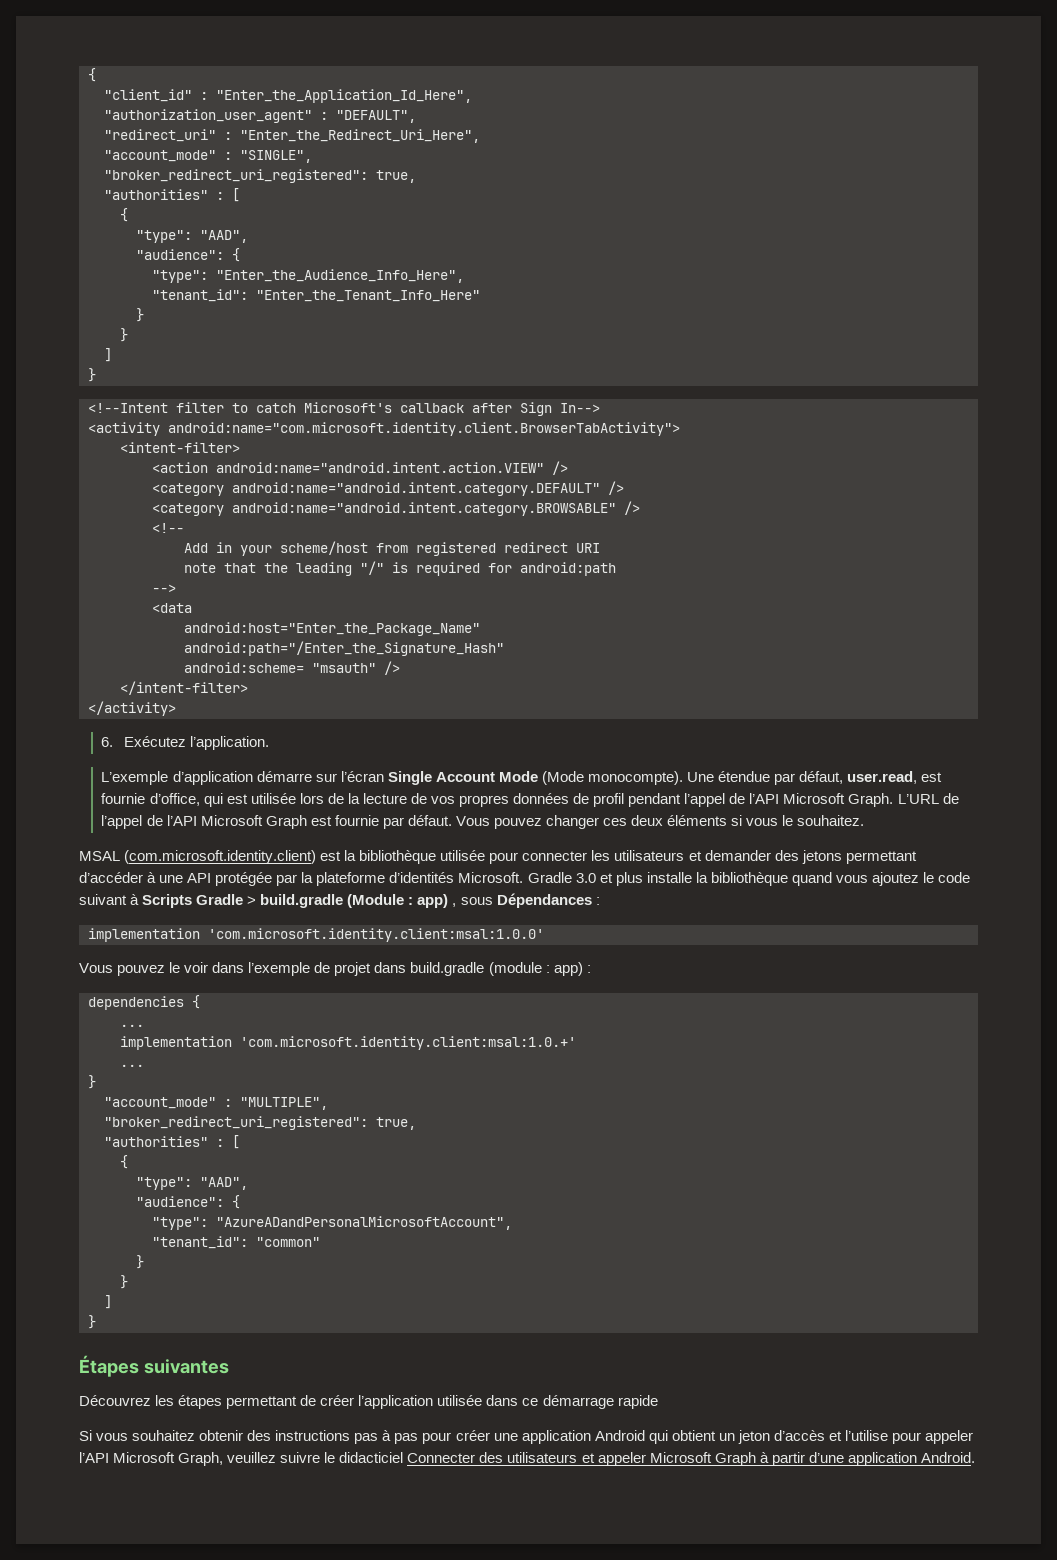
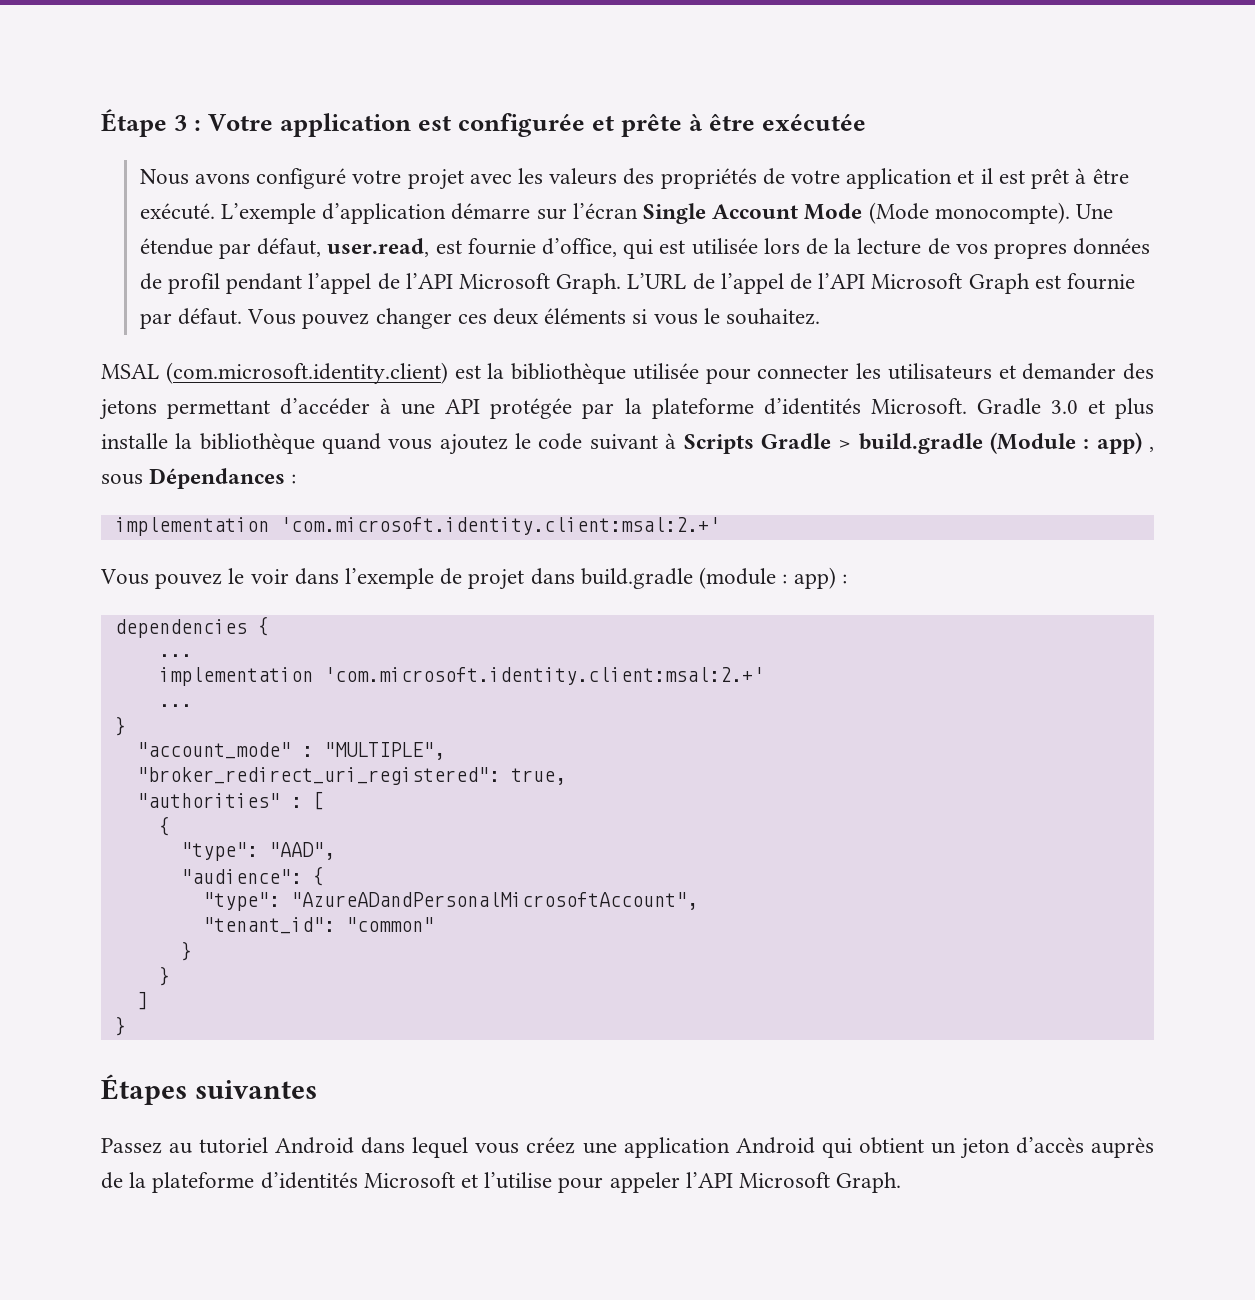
[88,68,96,82] [104,89,472,103] [104,109,416,123] [104,129,480,143] [104,150,312,163] [104,169,416,183] [104,188,240,202] [120,208,128,222] [136,230,248,243] [136,248,240,262] [152,269,464,283] [152,289,480,302] [136,308,144,322] [120,328,128,342] [104,348,112,362] [88,368,96,382] [88,402,600,416] [88,422,680,436] [120,442,240,453] [152,461,568,475] [152,481,624,496] [152,501,640,516] [152,523,184,533] [184,541,600,556] [184,561,616,576] [152,584,176,593] [152,603,192,613] [184,622,480,636] [184,641,504,656] [184,661,400,675] [120,681,248,695] [88,701,176,716] [101,736,269,750] { // "client_id" : "Enter_the_Application_Id_Here", // "authorization_user_agent" : "DEFAULT", // "redirect_uri" : "Enter_the_Redirect_Uri_Here", // "account_mode" : "SINGLE", // "broker_redirect_uri_registered": true, // "authorities" : [ // { // "type": "AAD", // "audience": { // "type": "Enter_the_Audience_Info_Here", // "tenant_id": "Enter_the_Tenant_Info_Here" // } // } // ] // } // <!--Intent filter to catch Microsoft's callback after Sign In--> // <activity android:name="com.microsoft.identity.client.BrowserTabActivity"> // <intent-filter> // <action android:name="android.intent.action.VIEW" /> // <category android:name="android.intent.category.DEFAULT" /> // <category android:name="android.intent.category.BROWSABLE" /> // <!-- // Add in your scheme/host from registered redirect URI // note that the leading "/" is required for android:path // --> // <data // android:host="Enter_the_Package_Name" // android:path="/Enter_the_Signature_Hash" // android:scheme= "msauth" /> // </intent-filter> // </activity> // 6. Exécutez l’application. // -> [101,109,867,137] [139,168,1129,190] [139,203,215,220] Étape 3 : Votre application est configurée et prête à être exécutée // Nous avons configuré votre projet avec les valeurs des propriétés de votre application et il est prêt à être exécuté.
[208,928,544,942] 'com.microsoft.identity.client:msal:1.0.0' -> [279,517,720,535] 'com.microsoft.identity.client:msal:2.+'
[240,1036,576,1050] 'com.microsoft.identity.client:msal:1.0.+' -> [323,667,764,685] 'com.microsoft.identity.client:msal:2.+'
[79,1395,658,1409] [79,1430,490,1444] Découvrez les étapes permettant de créer l’application utilisée dans ce démarrage rapide // Si vous souhaitez obtenir des instructions pas à pas pour créer -> [101,1137,576,1158] Passez au tutoriel Android dans lequel vous créez
(825, 1435) none -> [1091,1137,1154,1158] [101,1172,455,1193] auprès de la plateforme d’identités Microsoft
[178,1452,975,1466] Graph, veuillez suivre le didacticiel Connecter des utilisateurs et appeler Microsoft Graph à partir d’une application Android. -> [836,1172,902,1193] Graph.

